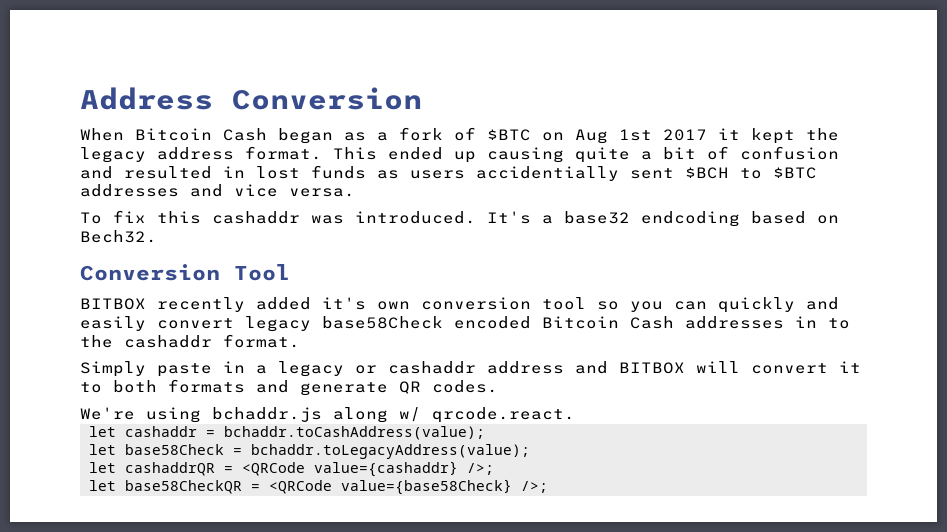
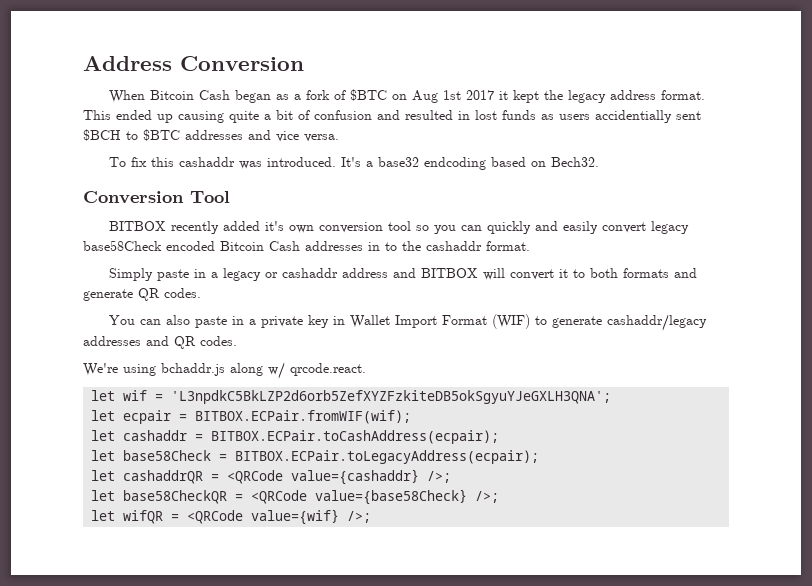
(498, 386) none -> [109,314,708,331] [83,336,237,349] // You can also paste in a private key in Wallet Import Format (WIF) to generate cashaddr/legacy addresses and QR codes.
(575, 415) none -> [91,390,612,404] [91,410,412,424] // let wif = 'L3npdkC5BkLZP2d6orb5ZefXYZFzkiteDB5okSgyuYJeGXLH3QNA'; // let ecpair = BITBOX.ECPair.fromWIF(wif);
[224,426,485,440] bchaddr.toCashAddress(value); -> [211,430,500,444] BITBOX.ECPair.toCashAddress(ecpair);
[251,444,530,459] bchaddr.toLegacyAddress(value); -> [235,450,540,464] BITBOX.ECPair.toLegacyAddress(ecpair);
(548, 487) none -> [91,509,372,525] // let wifQR = <QRCode value={wif} />;

